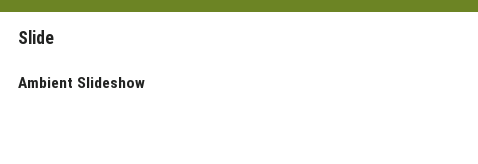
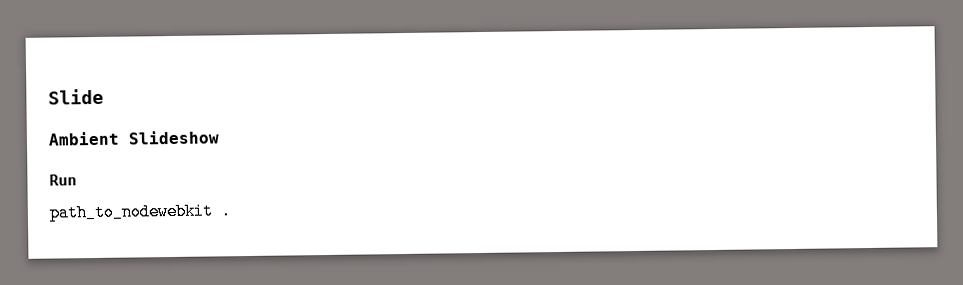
(146, 82) none -> [49,174,77,186] [49,202,231,222] // Run // path_to_nodewebkit .

